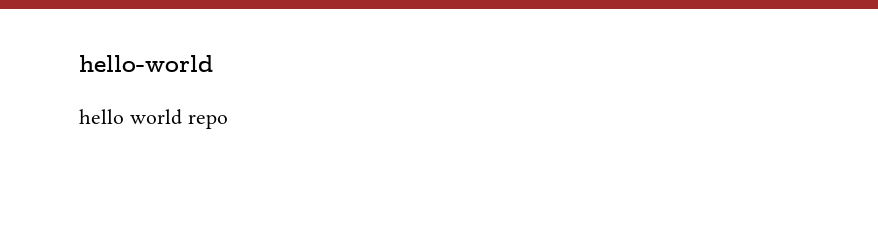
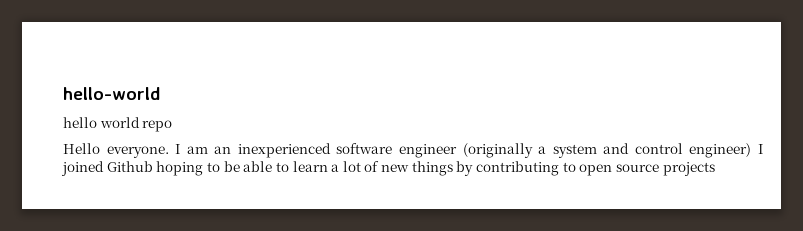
(228, 121) none -> [63,143,763,158] [61,161,715,176] // Hello everyone. I am an inexperienced software engineer (originally a system and control engineer) I joined Github hoping to be able to learn a lot of new things by contributing to open source projects

